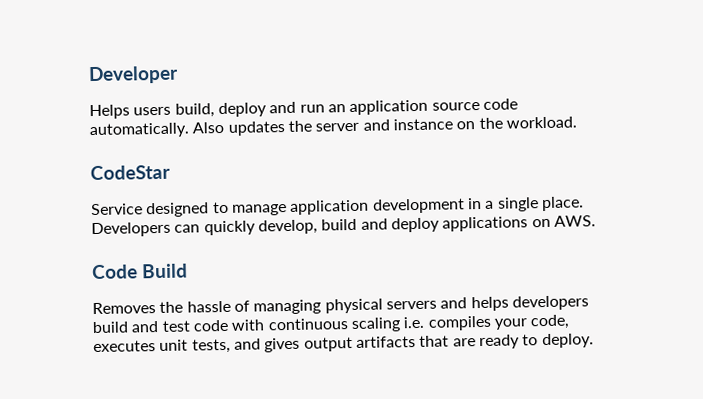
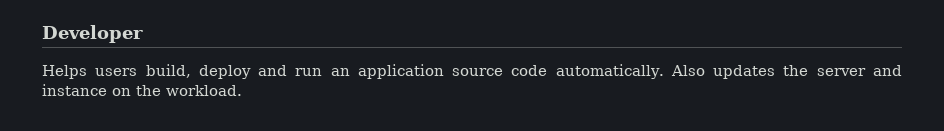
[90,164,171,181] [91,196,584,218] [91,215,596,238] [91,263,188,280] [92,295,589,315] [92,314,571,334] [93,333,594,354] // CodeStar // Service designed to manage application development in a single place. Developers can quickly develop, build and deploy applications on AWS. // Code Build // Removes the hassle of managing physical servers and helps developers build and test code with continuous scaling i.e. compiles your code, executes unit tests, and gives output artifacts that are ready to deploy. -> (242, 90) none

